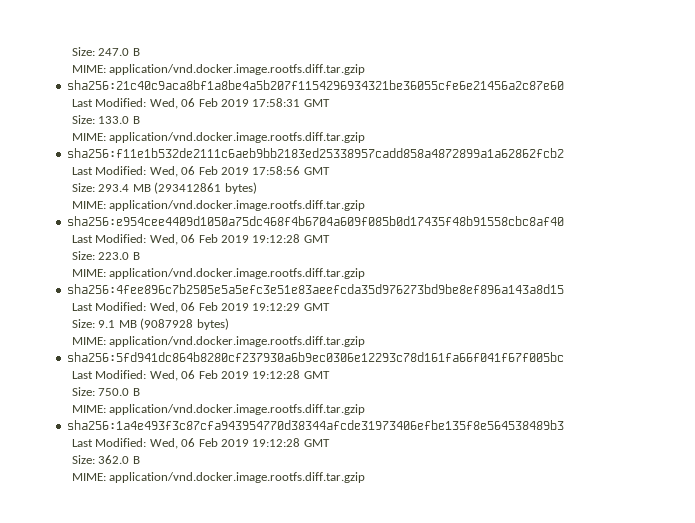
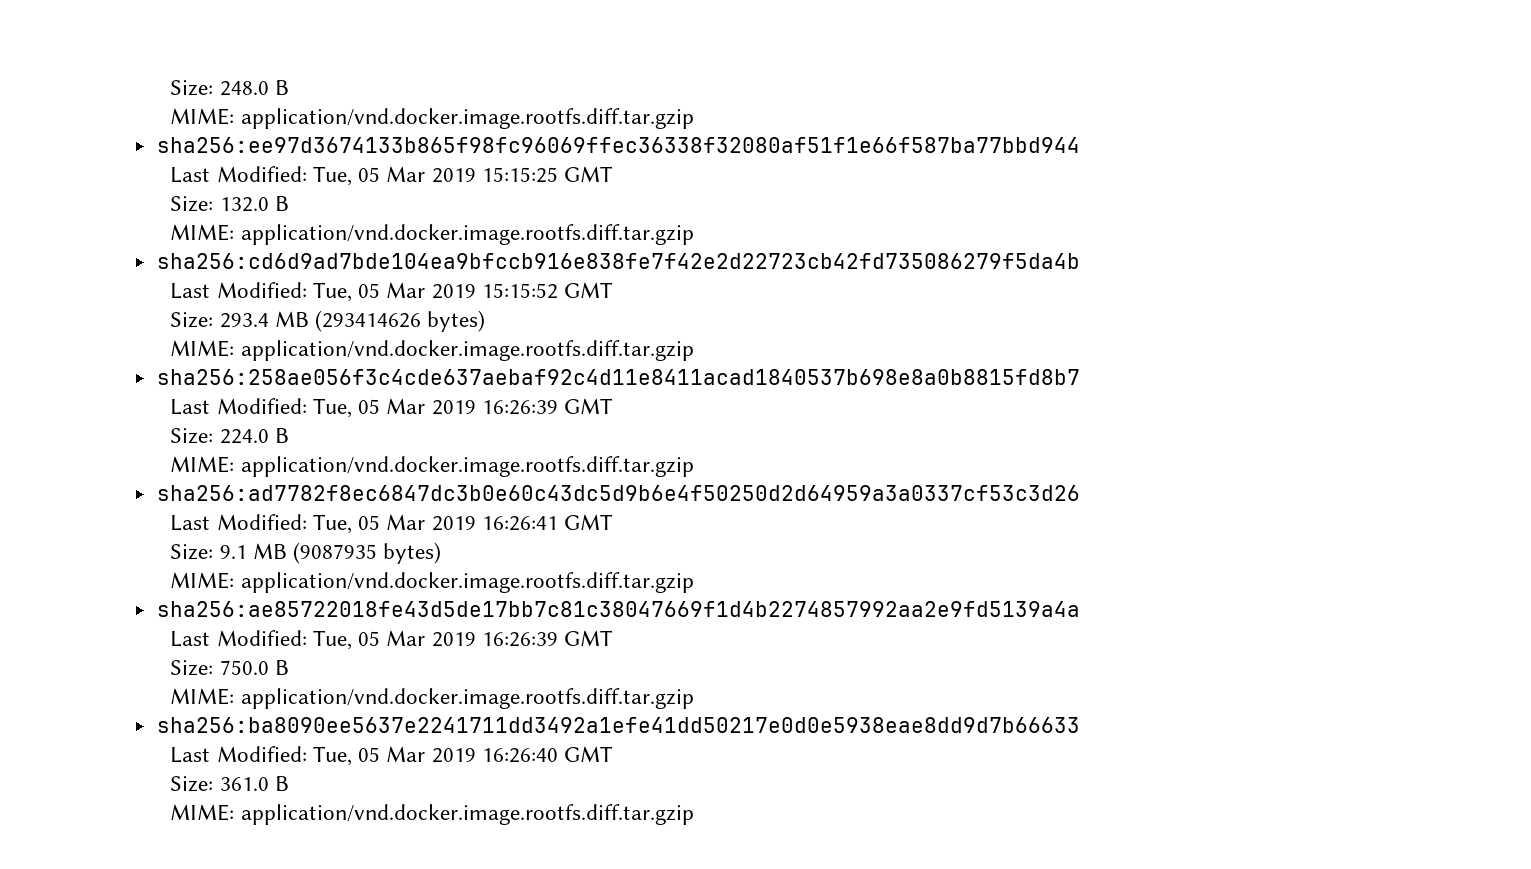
[72,47,140,56] [72,64,366,75] [67,80,565,90] [72,98,330,109] [72,115,140,124] [72,132,366,143] [67,148,565,158] [72,166,301,177] Size: 247.0 B // MIME: application/vnd.docker.image.rootfs.diff.tar.gzip // sha256:21c40c9aca8bf1a8be4a5b207f1154296934321be36055cfe6e21456a2c87e60 // Last Modified: Wed, 06 Feb 2019 17:58:31 GMT // Size: 133.0 B // MIME: application/vnd.docker.image.rootfs.diff.tar.gzip // sha256:f11e1b532de2111c6aeb9bb2183ed25338957cadd858a4872899a1a62862fcb2 // Last Modified: Wed, 06 Feb 2019 17:58:56 -> [170,80,289,96] [170,108,694,129] [156,137,1080,153] [170,166,613,186] [170,196,289,212] [170,224,694,245] [156,253,1080,269] [170,282,558,302] Size: 248.0 B // MIME: application/vnd.docker.image.rootfs.diff.tar.gzip // sha256:ee97d3674133b865f98fc96069ffec36338f32080af51f1e66f587ba77bbd944 // Last Modified: Tue, 05 Mar 2019 15:15:25 GMT // Size: 132.0 B // MIME: application/vnd.docker.image.rootfs.diff.tar.gzip // sha256:cd6d9ad7bde104ea9bfccb916e838fe7f42e2d22723cb42fd735086279f5da4b // Last Modified: Tue, 05 Mar 2019 15:15:52
[154,182,257,194] [72,200,366,211] [67,216,565,226] [72,234,330,245] [72,251,140,260] [72,268,366,279] [67,284,565,294] [72,302,301,313] (293412861 bytes) // MIME: application/vnd.docker.image.rootfs.diff.tar.gzip // sha256:e954cee4409d1050a75dc468f4b6704a609f085b0d17435f48b91558cbc8af40 // Last Modified: Wed, 06 Feb 2019 19:12:28 GMT // Size: 223.0 B // MIME: application/vnd.docker.image.rootfs.diff.tar.gzip // sha256:4fee896c7b2505e5a5efc3e51e83aeefcda35d976273bd9be8ef896a143a8d15 // Last Modified: Wed, 06 Feb 2019 19:12:29 -> [315,310,486,332] [170,340,694,361] [156,369,1080,385] [170,398,613,418] [170,428,289,444] [170,456,694,477] [156,485,1080,501] [170,514,558,534] (293414626 bytes) // MIME: application/vnd.docker.image.rootfs.diff.tar.gzip // sha256:258ae056f3c4cde637aebaf92c4d11e8411acad1840537b698e8a0b8815fd8b7 // Last Modified: Tue, 05 Mar 2019 16:26:39 GMT // Size: 224.0 B // MIME: application/vnd.docker.image.rootfs.diff.tar.gzip // sha256:ad7782f8ec6847dc3b0e60c43dc5d9b6e4f50250d2d64959a3a0337cf53c3d26 // Last Modified: Tue, 05 Mar 2019 16:26:41
[140,318,229,330] [72,336,366,347] [67,352,565,362] [72,370,301,381] (9087928 bytes) // MIME: application/vnd.docker.image.rootfs.diff.tar.gzip // sha256:5fd941dc864b8280cf237930a6b9ec0306e12293c78d161fa66f041f67f005bc // Last Modified: Wed, 06 Feb 2019 19:12:28 -> [293,542,442,564] [170,572,694,593] [156,601,1080,617] [170,630,558,650] (9087935 bytes) // MIME: application/vnd.docker.image.rootfs.diff.tar.gzip // sha256:ae85722018fe43d5de17bb7c81c38047669f1d4b2274857992aa2e9fd5139a4a // Last Modified: Tue, 05 Mar 2019 16:26:39
[67,420,565,430] [72,438,330,449] [72,455,130,464] sha256:1a4e493f3c87cfa943954770d38344afcde31973406efbe135f8e564538489b3 // Last Modified: Wed, 06 Feb 2019 19:12:28 GMT // Size: 362.0 -> [156,717,1080,733] [170,746,613,766] [170,776,269,792] sha256:ba8090ee5637e2241711dd3492a1efe41dd50217e0d0e5938eae8dd9d7b66633 // Last Modified: Tue, 05 Mar 2019 16:26:40 GMT // Size: 361.0

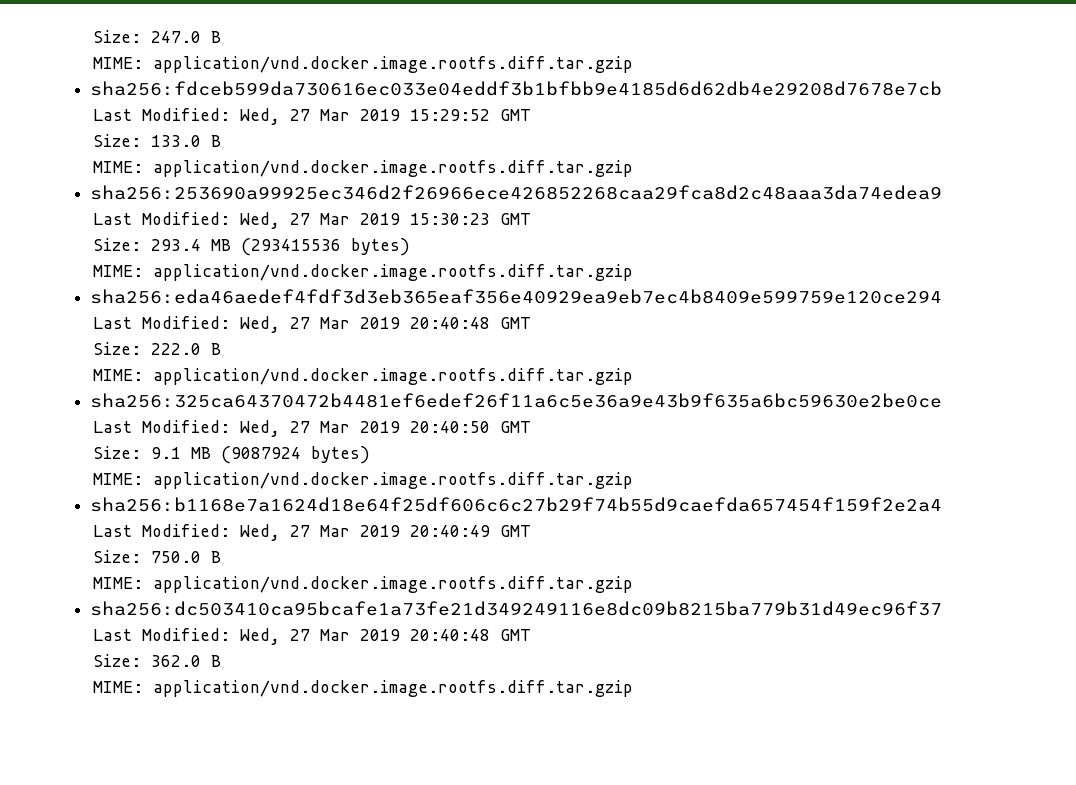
[170,80,289,96] [170,108,694,129] [156,137,1080,153] [170,166,613,186] [170,196,289,212] [170,224,694,245] [156,253,1080,269] [170,282,558,302] Size: 248.0 B // MIME: application/vnd.docker.image.rootfs.diff.tar.gzip // sha256:ee97d3674133b865f98fc96069ffec36338f32080af51f1e66f587ba77bbd944 // Last Modified: Tue, 05 Mar 2019 15:15:25 GMT // Size: 132.0 B // MIME: application/vnd.docker.image.rootfs.diff.tar.gzip // sha256:cd6d9ad7bde104ea9bfccb916e838fe7f42e2d22723cb42fd735086279f5da4b // Last Modified: Tue, 05 Mar 2019 15:15:52 -> [93,30,222,43] [93,56,634,73] [90,81,943,96] [93,108,532,125] [93,134,222,147] [93,160,634,177] [90,185,943,200] [93,212,491,229] Size: 247.0 B // MIME: application/vnd.docker.image.rootfs.diff.tar.gzip // sha256:fdceb599da730616ec033e04eddf3b1bfbb9e4185d6d62db4e29208d7678e7cb // Last Modified: Wed, 27 Mar 2019 15:29:52 GMT // Size: 133.0 B // MIME: application/vnd.docker.image.rootfs.diff.tar.gzip // sha256:253690a99925ec346d2f26966ece426852268caa29fca8d2c48aaa3da74edea9 // Last Modified: Wed, 27 Mar 2019 15:30:23
[315,310,486,332] [170,340,694,361] [156,369,1080,385] [170,398,613,418] [170,428,289,444] [170,456,694,477] [156,485,1080,501] [170,514,558,534] (293414626 bytes) // MIME: application/vnd.docker.image.rootfs.diff.tar.gzip // sha256:258ae056f3c4cde637aebaf92c4d11e8411acad1840537b698e8a0b8815fd8b7 // Last Modified: Tue, 05 Mar 2019 16:26:39 GMT // Size: 224.0 B // MIME: application/vnd.docker.image.rootfs.diff.tar.gzip // sha256:ad7782f8ec6847dc3b0e60c43dc5d9b6e4f50250d2d64959a3a0337cf53c3d26 // Last Modified: Tue, 05 Mar 2019 16:26:41 -> [241,238,411,256] [93,264,634,281] [90,289,943,304] [93,316,532,333] [93,342,222,355] [93,368,634,385] [90,393,943,408] [93,420,491,437] (293415536 bytes) // MIME: application/vnd.docker.image.rootfs.diff.tar.gzip // sha256:eda46aedef4fdf3d3eb365eaf356e40929ea9eb7ec4b8409e599759e120ce294 // Last Modified: Wed, 27 Mar 2019 20:40:48 GMT // Size: 222.0 B // MIME: application/vnd.docker.image.rootfs.diff.tar.gzip // sha256:325ca64370472b4481ef6edef26f11a6c5e36a9e43b9f635a6bc59630e2be0ce // Last Modified: Wed, 27 Mar 2019 20:40:50
[293,542,442,564] [170,572,694,593] [156,601,1080,617] [170,630,558,650] (9087935 bytes) // MIME: application/vnd.docker.image.rootfs.diff.tar.gzip // sha256:ae85722018fe43d5de17bb7c81c38047669f1d4b2274857992aa2e9fd5139a4a // Last Modified: Tue, 05 Mar 2019 16:26:39 -> [221,446,371,464] [93,472,634,489] [90,497,943,512] [93,524,491,541] (9087924 bytes) // MIME: application/vnd.docker.image.rootfs.diff.tar.gzip // sha256:b1168e7a1624d18e64f25df606c6c27b29f74b55d9caefda657454f159f2e2a4 // Last Modified: Wed, 27 Mar 2019 20:40:49
[156,717,1080,733] [170,746,613,766] [170,776,269,792] sha256:ba8090ee5637e2241711dd3492a1efe41dd50217e0d0e5938eae8dd9d7b66633 // Last Modified: Tue, 05 Mar 2019 16:26:40 GMT // Size: 361.0 -> [90,601,943,616] [93,628,532,645] [93,654,202,667] sha256:dc503410ca95bcafe1a73fe21d349249116e8dc09b8215ba779b31d49ec96f37 // Last Modified: Wed, 27 Mar 2019 20:40:48 GMT // Size: 362.0

